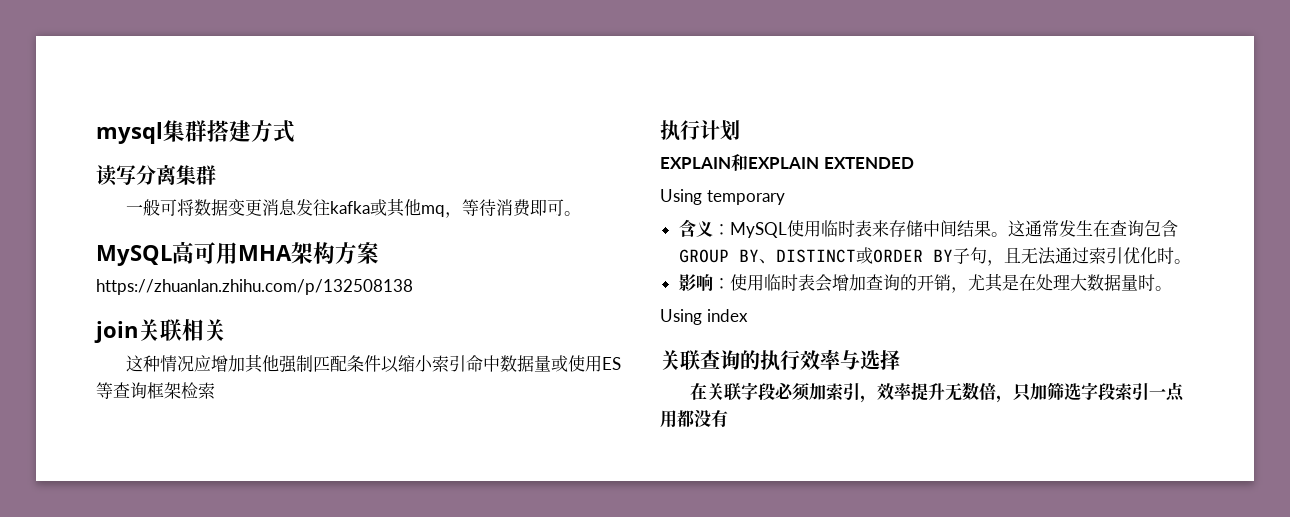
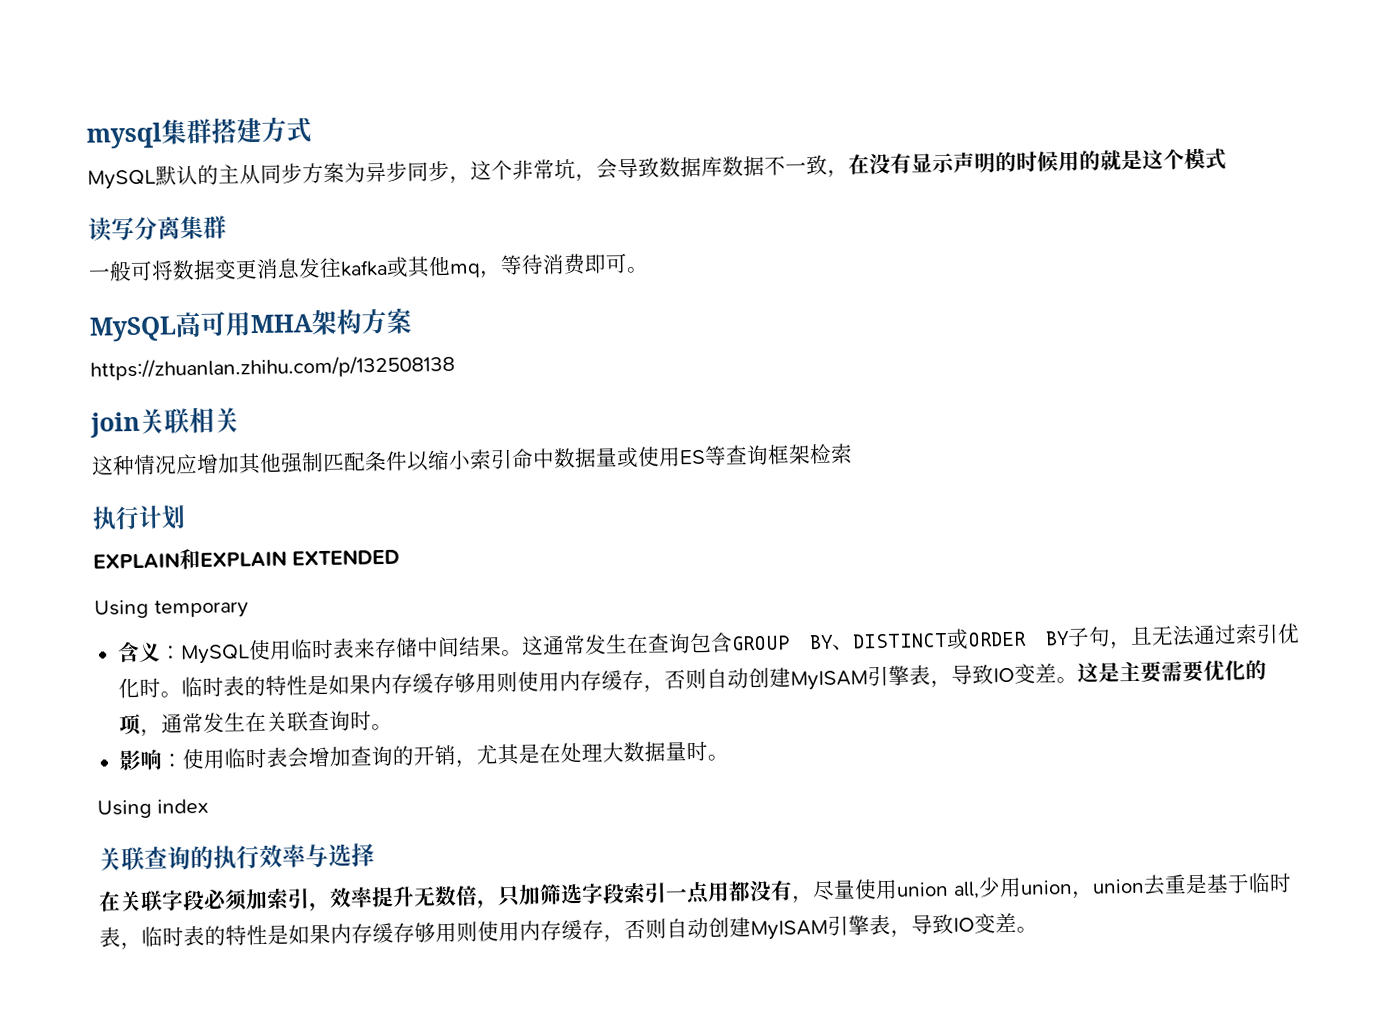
(295, 131) none -> [87,148,1227,190] // MySQL默认的主从同步方案为异步同步，这个非常坑，会导致数据库数据不一致，在没有显示声明的时候用的就是这个模式
(1191, 261) none -> [180,659,1267,698] [118,710,393,737] 临时表的特性是如果内存缓存够用则使用内存缓存，否则自动创建MyISAM引擎表，导致IO变差。这是主要需要优化的项，通常发生在关联查询时。
(728, 418) none -> [792,872,1292,904] [99,912,1038,951] ，尽量使用union all,少用union，union去重是基于临时表，临时表的特性是如果内存缓存够用则使用内存缓存，否则自动创建MyISAM引擎表，导致IO变差。

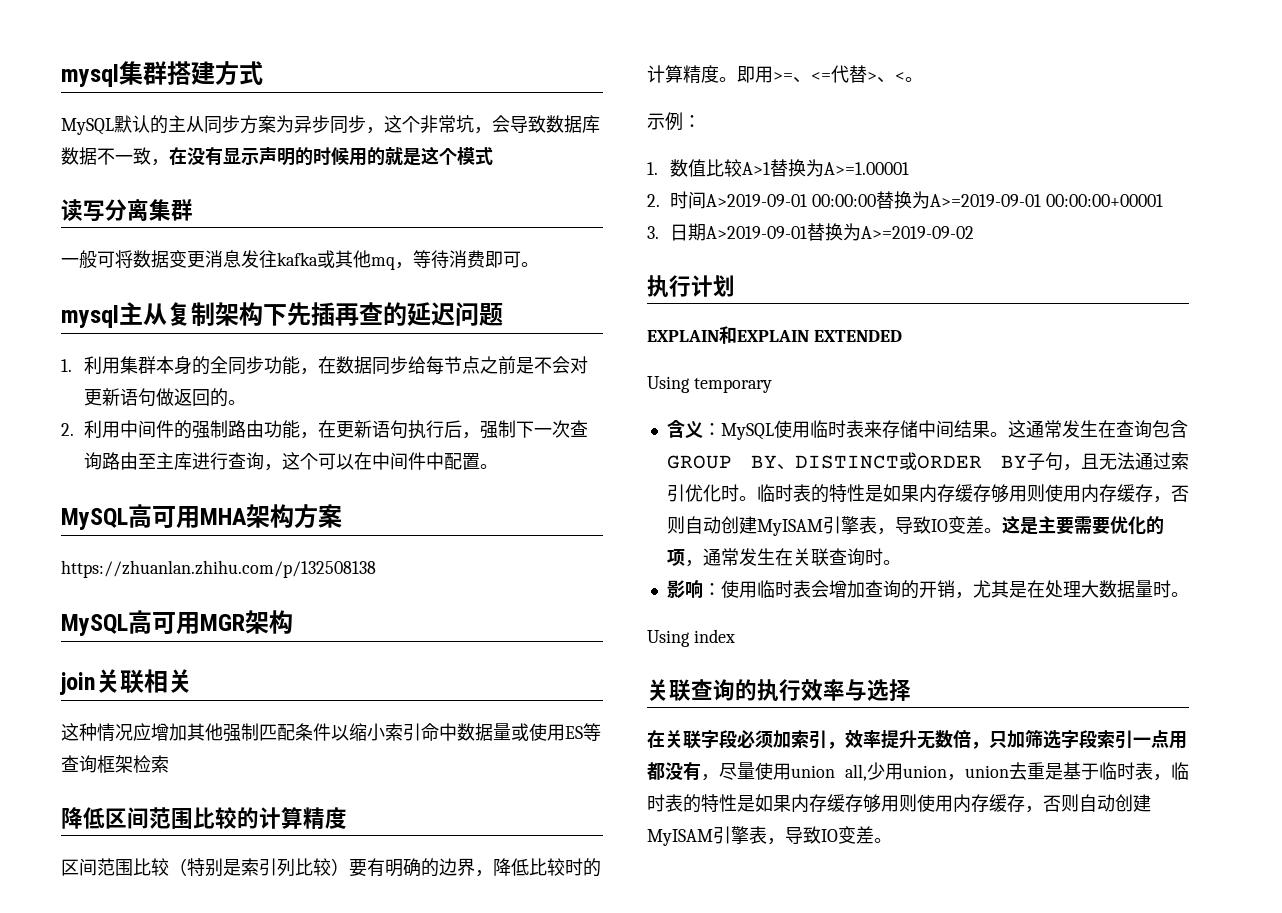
(649, 270) none -> [61,302,503,328] [61,356,589,375] [84,388,247,407] [61,420,589,439] [84,452,499,471] // mysql主从复制架构下先插再查的延迟问题 // 1.利用集群本身的全同步功能，在数据同步给每节点之前是不会对更新语句做返回的。 // 2.利用中间件的强制路由功能，在更新语句执行后，强制下一次查询路由至主库进行查询，这个可以在中间件中配置。
(455, 367) none -> [61,610,293,636] // MySQL高可用MGR架构
(853, 453) none -> [61,807,347,830] [61,858,601,877] [647,65,923,83] [647,112,701,131] [647,159,910,177] [647,191,1163,209] [647,223,975,241] // 降低区间范围比较的计算精度 // 区间范围比较（特别是索引列比较）要有明确的边界，降低比较时的计算精度。即用>=、<=代替>、<。 // 示例： // 1.数值比较A>1替换为A>=1.00001 // 2.时间A>2019-09-01 00:00:00替换为A>=2019-09-01 00:00:00+00001 // 3.日期A>2019-09-01替换为A>=2019-09-02

